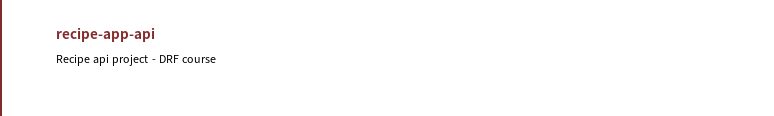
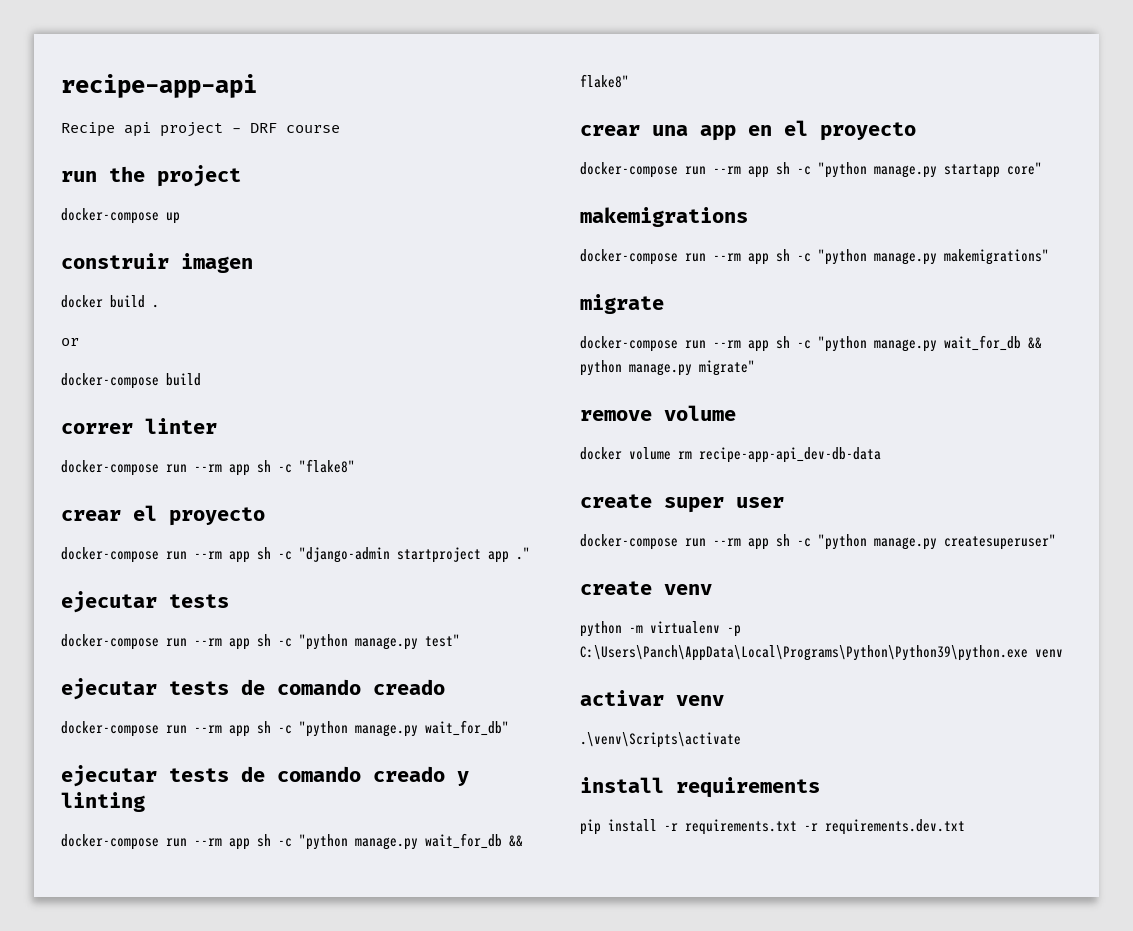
(217, 60) none -> [61,165,241,187] [61,208,180,224] [61,253,253,273] [61,295,159,308] [61,338,79,346] [61,373,201,389] [61,418,217,434] [61,459,355,476] [61,505,265,526] [61,547,530,563] [61,591,229,613] [61,634,460,650] [61,678,445,700] [61,720,509,737] [61,765,469,787] [61,792,145,812] [61,833,523,850] [580,74,629,88] [580,120,916,141] [580,162,1042,178] [580,207,748,227] [580,249,1049,265] [580,294,664,314] [580,335,1042,352] [580,360,755,376] [580,405,736,421] [580,447,881,463] [580,494,784,513] [580,534,1056,550] [580,581,712,595] [580,621,741,637] [580,645,1063,661] [580,690,724,706] [580,732,741,748] [580,777,820,798] [580,819,965,835] // run the project // docker-compose up // construir imagen // docker build . // or // docker-compose build // correr linter // docker-compose run --rm app sh -c "flake8" // crear el proyecto // docker-compose run --rm app sh -c "django-admin startproject app ." // ejecutar tests // docker-compose run --rm app sh -c "python manage.py test" // ejecutar tests de comando creado // docker-compose run --rm app sh -c "python manage.py wait_for_db" // ejecutar tests de comando creado y linting // docker-compose run --rm app sh -c "python manage.py wait_for_db && flake8" // crear una app en el proyecto // docker-compose run --rm app sh -c "python manage.py startapp core" // makemigrations // docker-compose run --rm app sh -c "python manage.py makemigrations" // migrate // docker-compose run --rm app sh -c "python manage.py wait_for_db && python manage.py migrate" // remove volume // docker volume rm recipe-app-api_dev-db-data // create super user // docker-compose run --rm app sh -c "python manage.py createsuperuser" // create venv // python -m virtualenv -p C:\Users\Panch\AppData\Local\Programs\Python\Python39\python.exe venv // activar venv // .\venv\Scripts\activate // install requirements // pip install -r requirements.txt -r requirements.dev.txt

